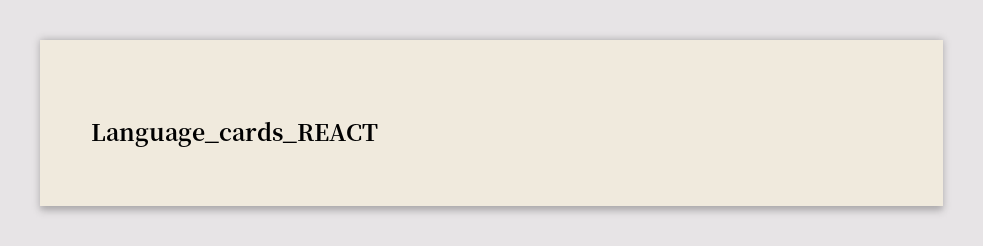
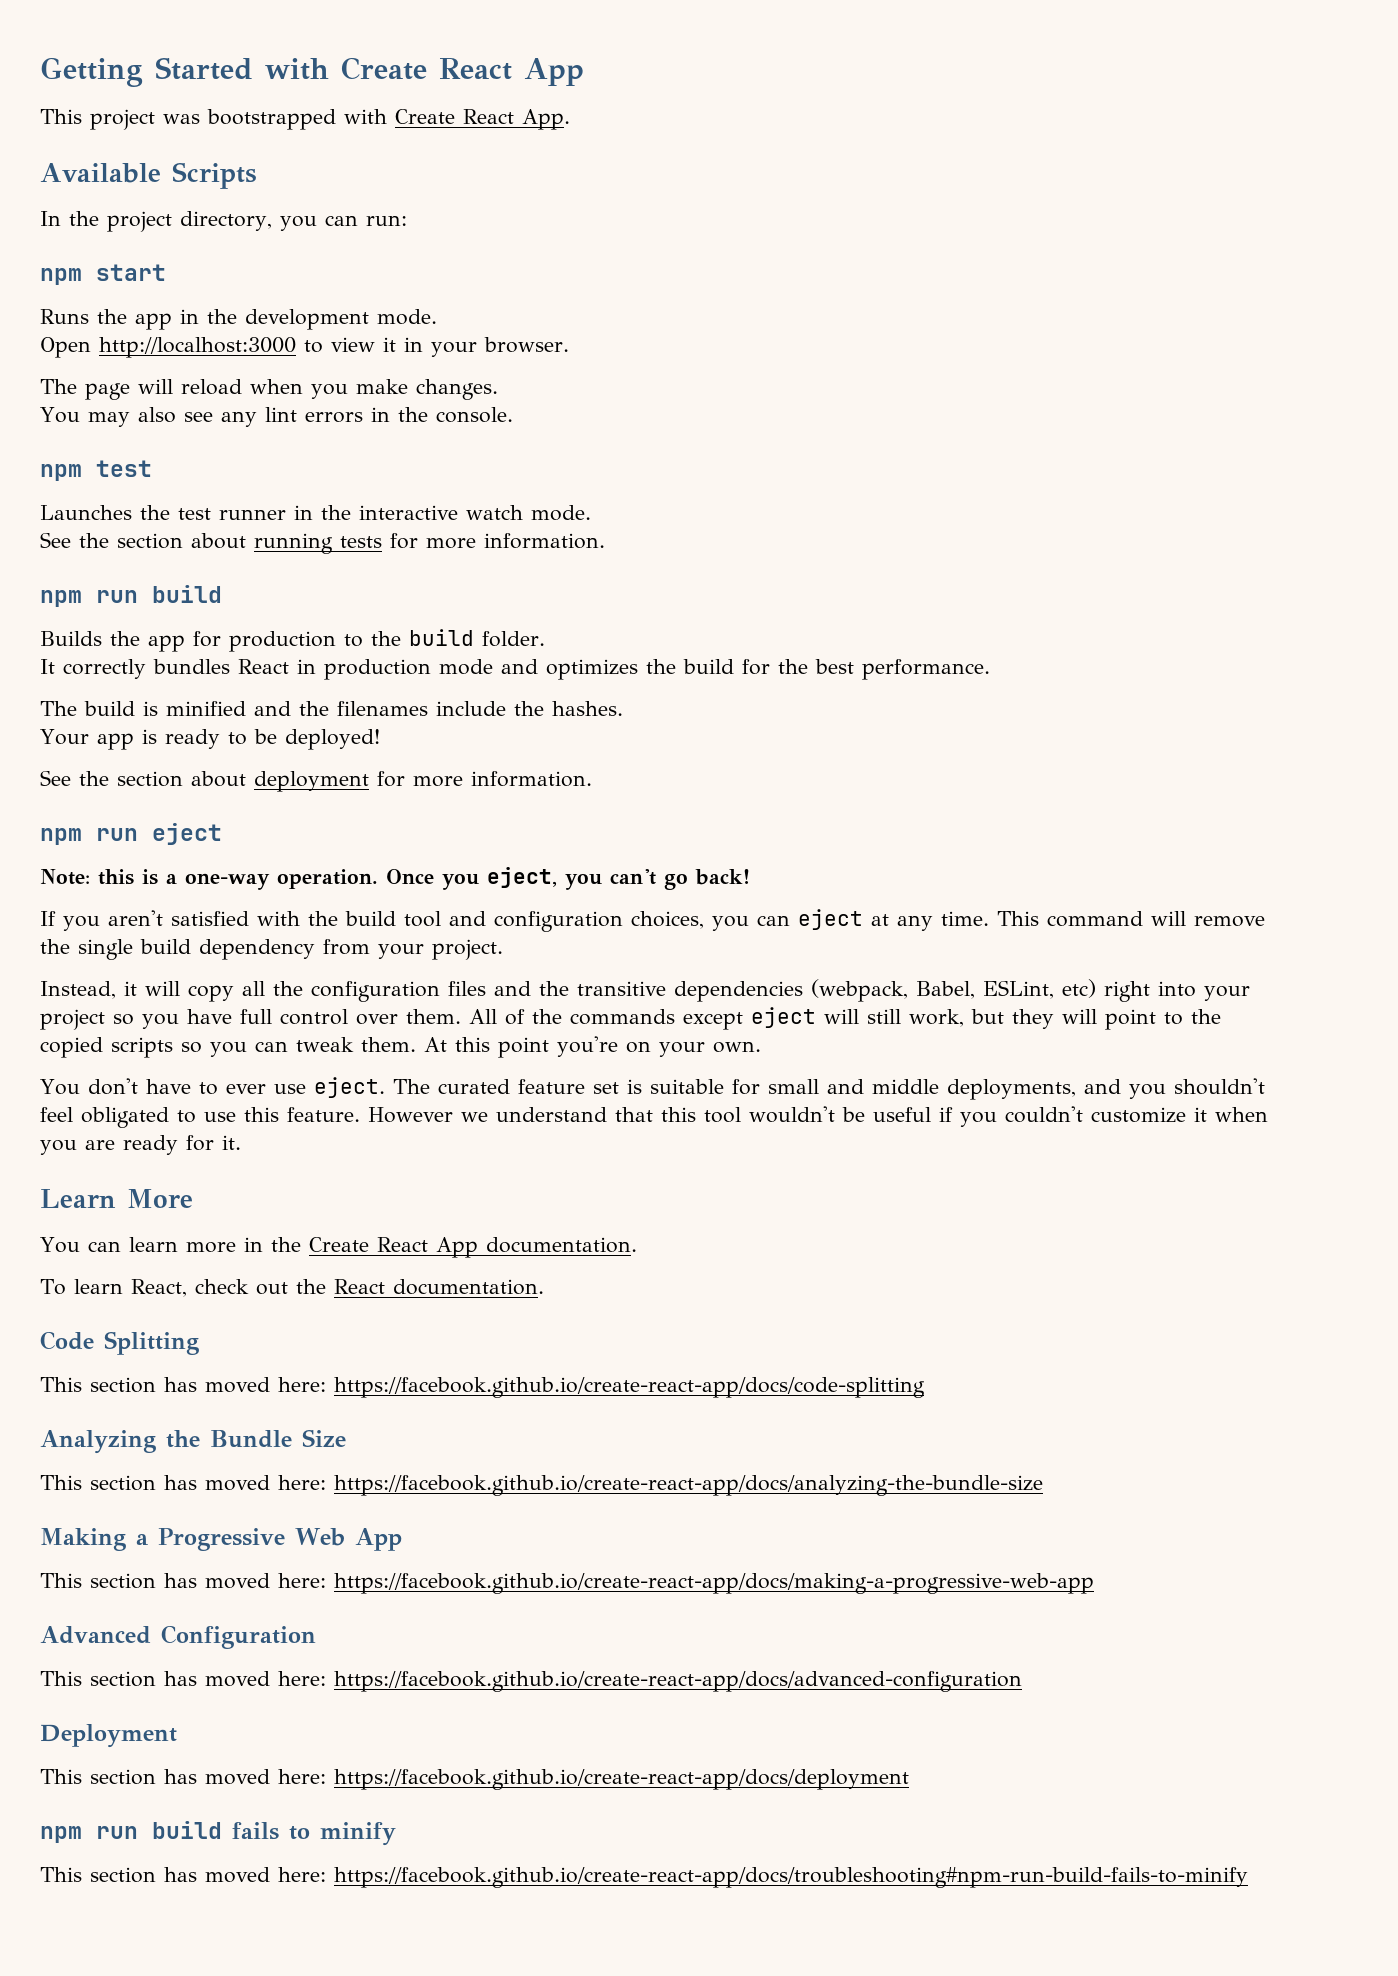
[91,121,378,147] Language_cards_REACT -> [40,57,584,87] [40,109,570,130] [40,162,257,189] [40,211,407,232] [40,264,166,285] [40,309,437,330] [40,337,569,358] [40,379,498,400] [40,407,513,427] [40,460,152,481] [40,505,591,521] [40,532,605,554] [40,585,222,607] [40,629,545,652] [40,659,990,680] [40,701,623,716] [40,729,380,750] [40,770,592,792] [40,823,222,845] [40,867,750,890] [40,909,1265,932] [40,939,503,960] [40,979,1250,1002] [40,1007,1221,1030] [40,1036,761,1058] [40,1077,1265,1100] [40,1106,1268,1128] [40,1135,241,1155] [40,1189,193,1208] [40,1237,637,1258] [40,1279,544,1297] [40,1331,199,1355] [40,1377,925,1398] [40,1429,346,1454] [40,1475,1043,1496] [40,1528,402,1551] [40,1573,1094,1594] [40,1625,316,1649] [40,1671,1022,1692] [40,1724,177,1748] [40,1769,909,1790] [40,1821,396,1846] [40,1867,1248,1888] Getting Started with Create React App // This project was bootstrapped with Create React App. // Available Scripts // In the project directory, you can run: // npm start // Runs the app in the development mode. // Open http://localhost:3000 to view it in your browser. // The page will reload when you make changes. // You may also see any lint errors in the console. // npm test // Launches the test runner in the interactive watch mode. // See the section about running tests for more information. // npm run build // Builds the app for production to the build folder. // It correctly bundles React in production mode and optimizes the build for the best performance. // The build is minified and the filenames include the hashes. // Your app is ready to be deployed! // See the section about deployment for more information. // npm run eject // Note: this is a one-way operation. Once you eject, you can't go back! // If you aren't satisfied with the build tool and configuration choices, you can eject at any time. This command will remove the single build dependency from your project. // Instead, it will copy all the configuration files and the transitive dependencies (webpack, Babel, ESLint, etc) right into your project so you have full control over them. All of the commands except eject will still work, but they will point to the copied scripts so you can tweak them. At this point you're on your own. // You don't have to ever use eject. The curated feature set is suitable for small and middle deployments, and you shouldn't feel obligated to use this feature. However we understand that this tool wouldn't be useful if you couldn't customize it when you are ready for it. // Learn More // You can learn more in the Create React App documentation. // To learn React, check out the React documentation. // Code Splitting // This section has moved here: https://facebook.github.io/create-react-app/docs/code-splitting // Analyzing the Bundle Size // This section has moved here: https://facebook.github.io/create-react-app/docs/analyzing-the-bundle-size // Making a Progressive Web App // This section has moved here: https://facebook.github.io/create-react-app/docs/making-a-progressive-web-app // Advanced Configuration // This section has moved here: https://facebook.github.io/create-react-app/docs/advanced-configuration // Deployment // This section has moved here: https://facebook.github.io/create-react-app/docs/deployment // npm run build fails to minify // This section has moved here: https://facebook.github.io/create-react-app/docs/troubleshooting#npm-run-build-fails-to-minify

